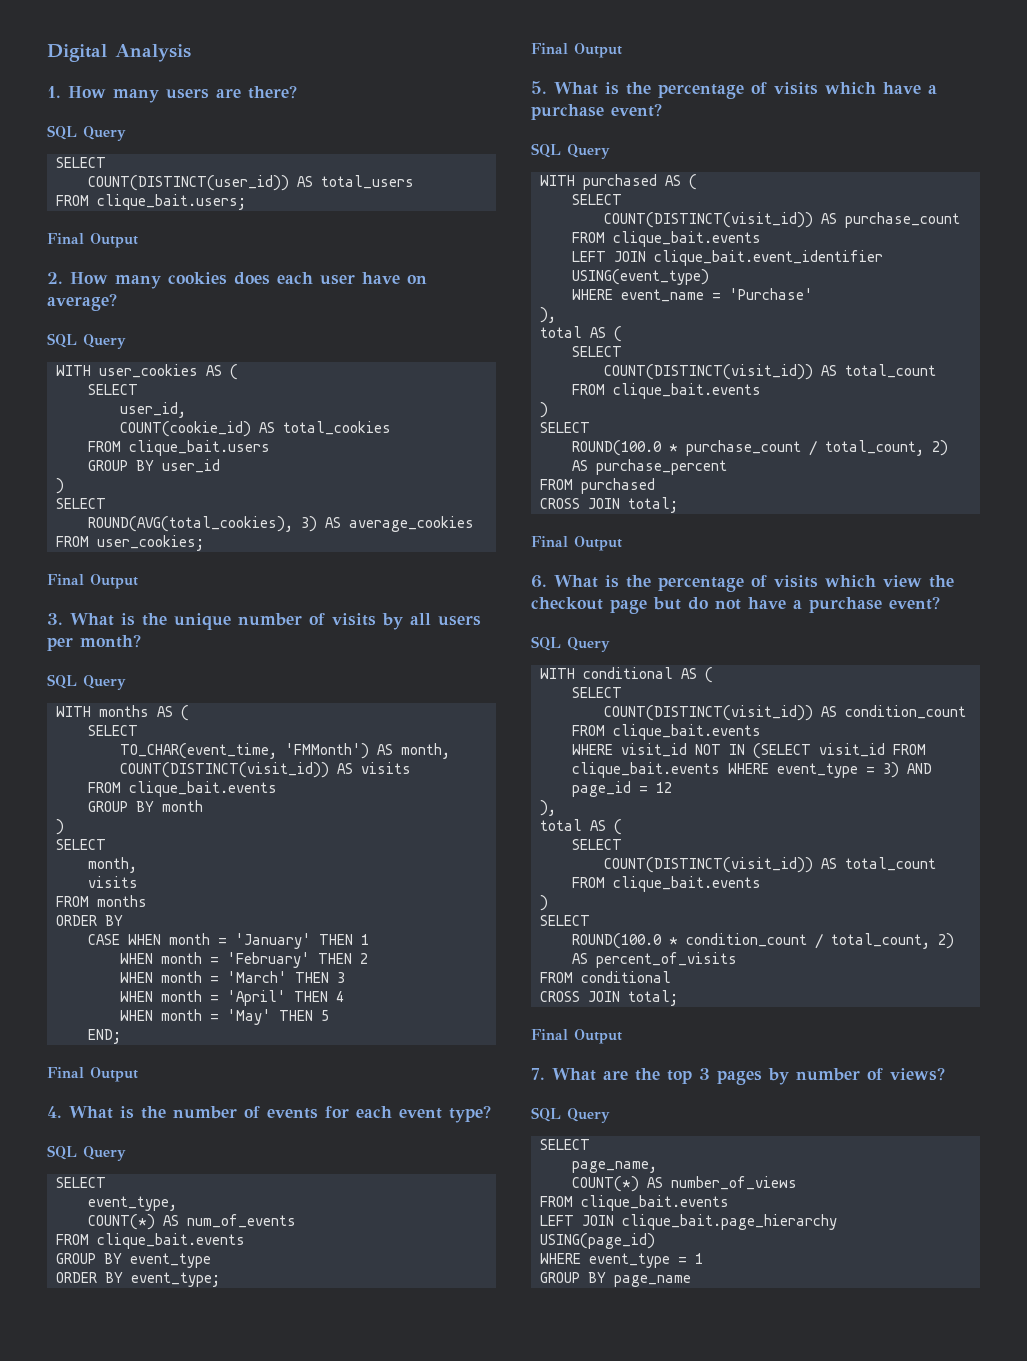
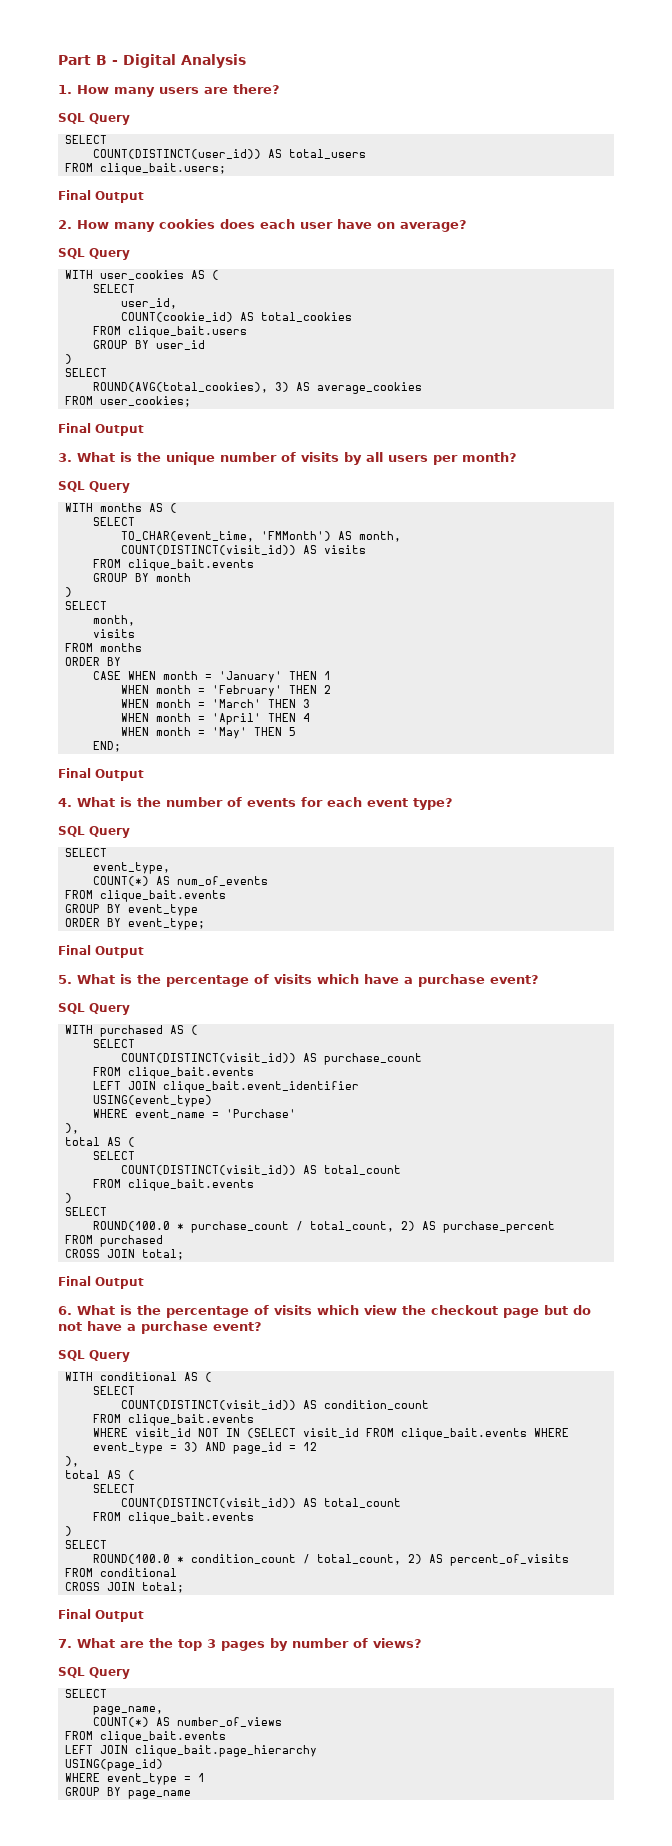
(47, 53) none -> [58,55,118,65] Part B -

